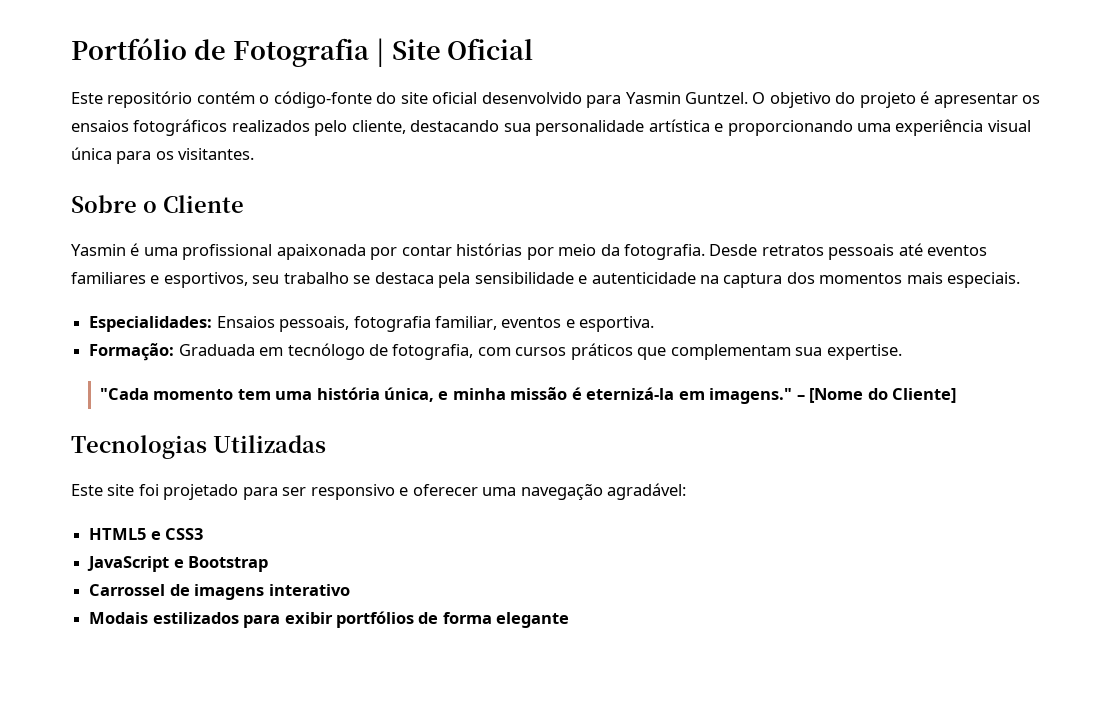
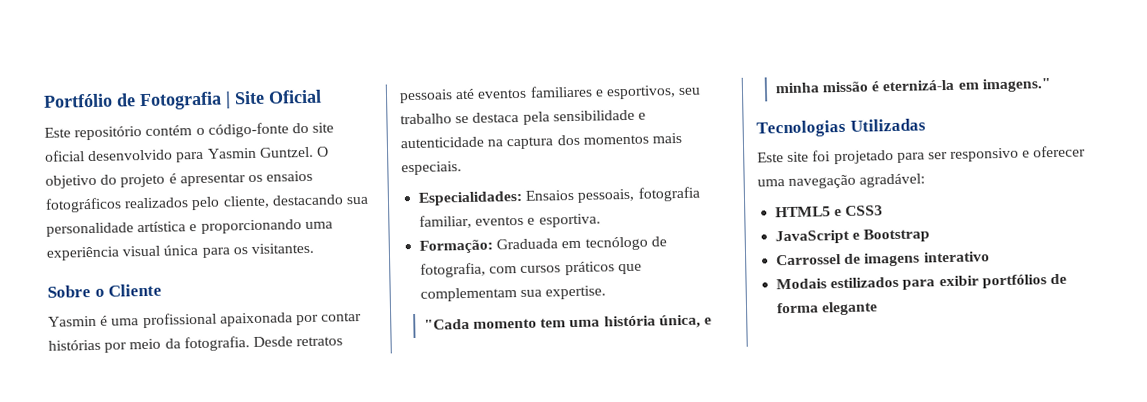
[796,388,956,403] – [Nome do Cliente] -> (1052, 85) none

